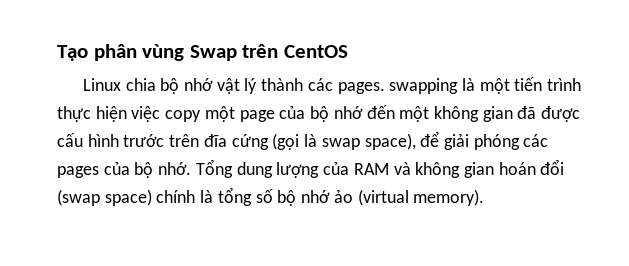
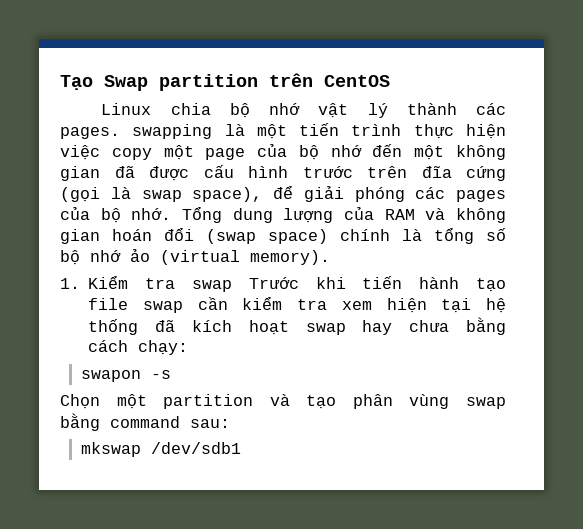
[93,44,237,61] phân vùng Swap -> [104,74,258,91] Swap partition
(485, 197) none -> [60,276,506,292] [88,297,506,313] [88,317,506,335] [88,340,189,355] [80,370,171,382] [60,394,506,409] [60,413,230,431] [80,442,241,457] // 1. Kiểm tra swap Trước khi tiến hành tạo file swap cần kiểm tra xem hiện tại hệ thống đã kích hoạt swap hay chưa bằng cách chạy: // swapon -s // Chọn một partition và tạo phân vùng swap bằng command sau: // mkswap /dev/sdb1

